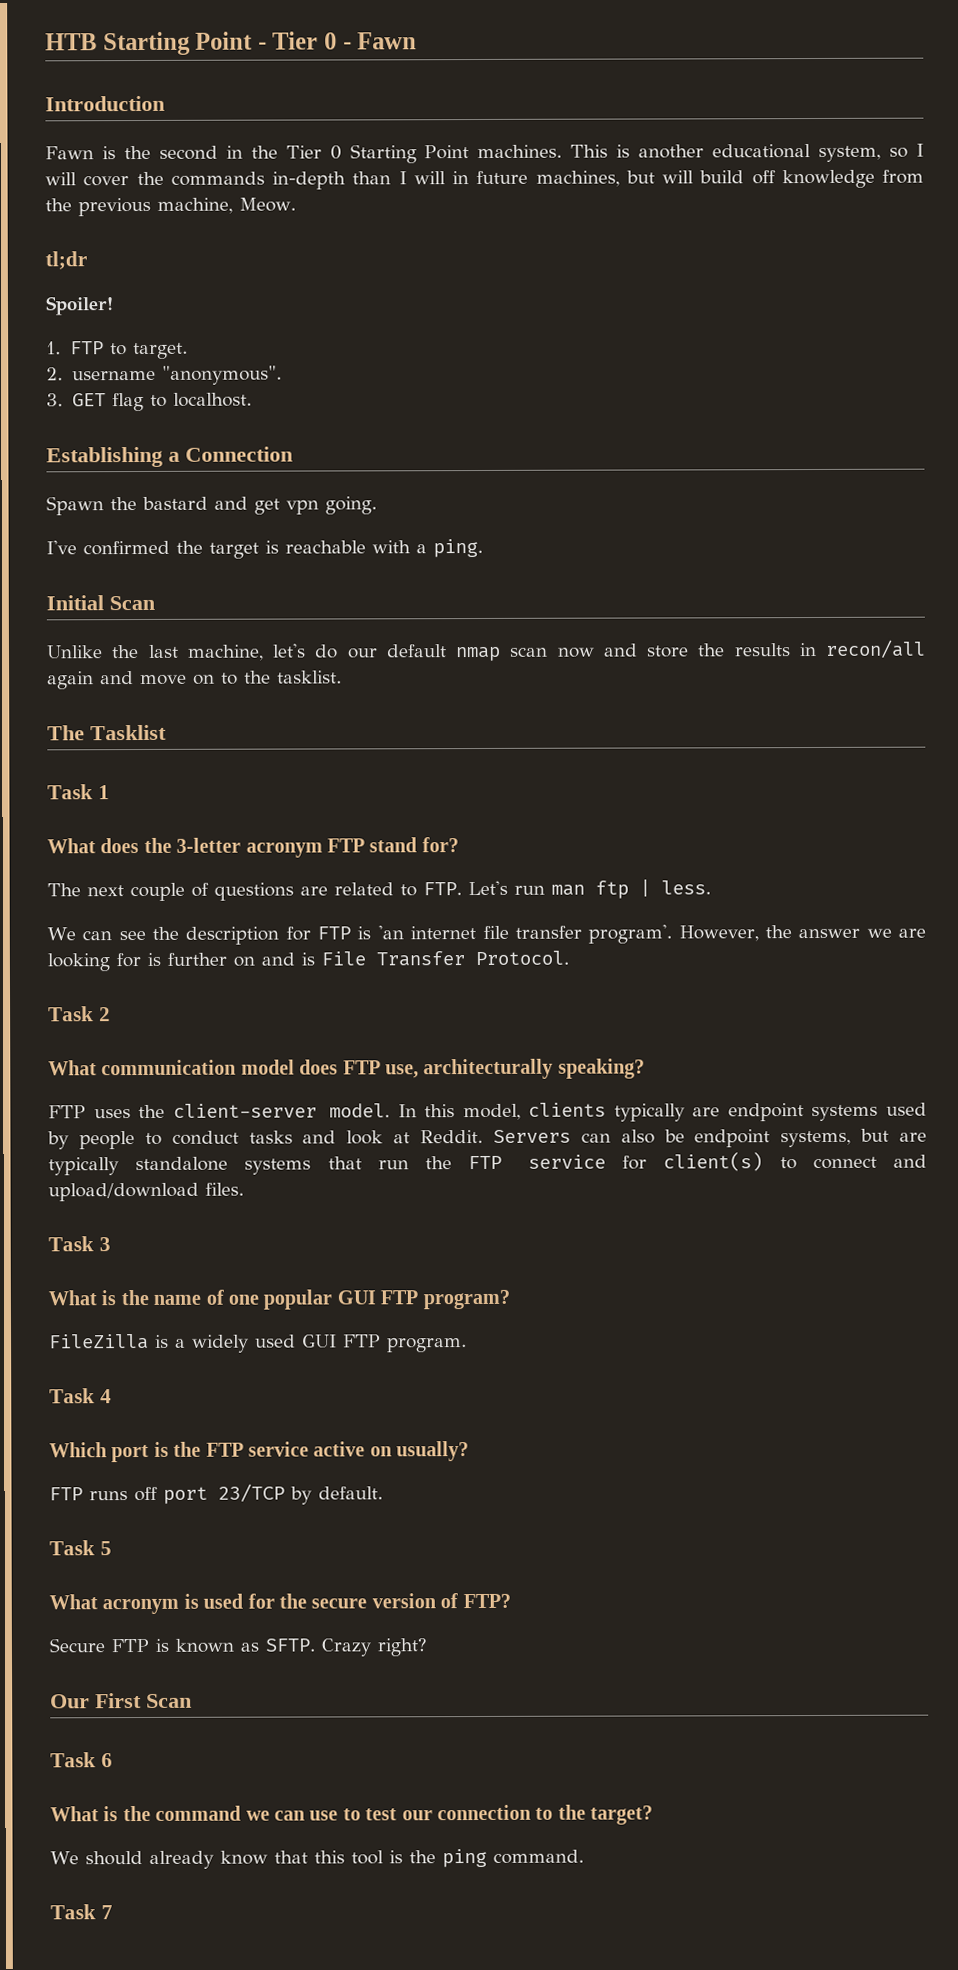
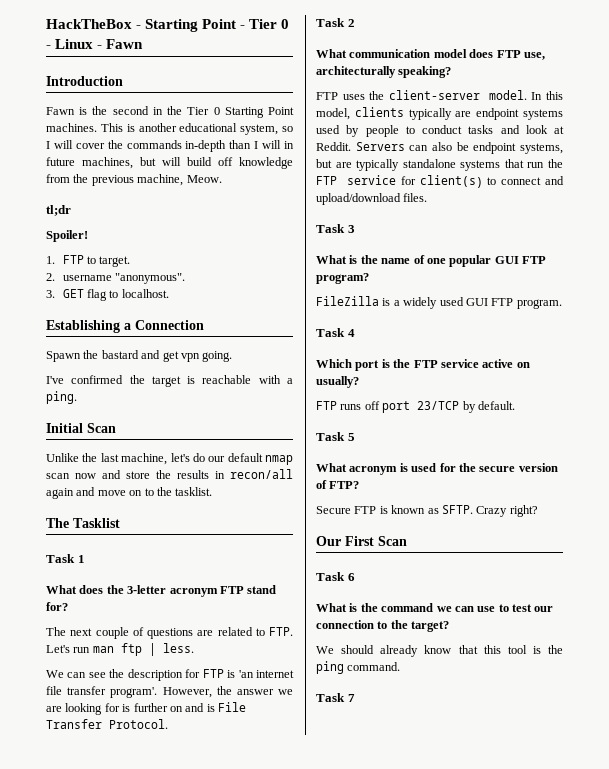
[45,33,97,51] HTB -> [46,19,142,29] HackTheBox -
(352, 45) none -> [55,39,103,49] Linux -

